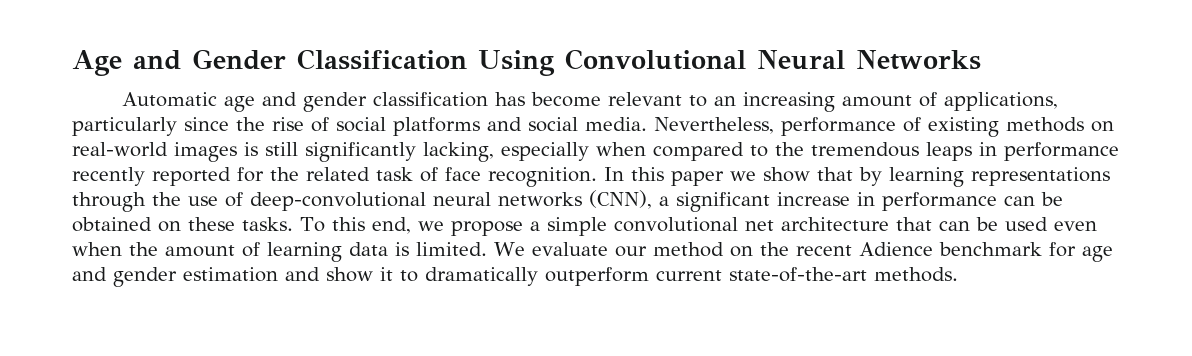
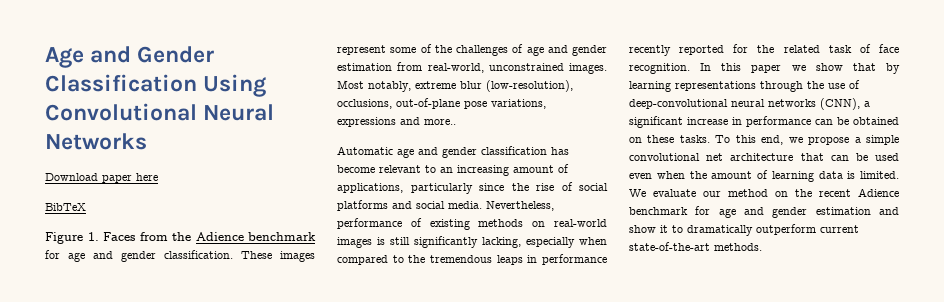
(981, 60) none -> [45,173,158,183] [45,203,86,211] [45,232,316,244] [45,250,315,262] [337,44,607,56] [337,62,607,74] [337,80,573,92] [337,98,546,109] [337,117,456,127] // Download paper here // BibTeX // Figure 1. Faces from the Adience benchmark for age and gender classification. These images represent some of the challenges of age and gender estimation from real-world, unconstrained images. Most notably, extreme blur (low-resolution), occlusions, out-of-plane pose variations, expressions and more..

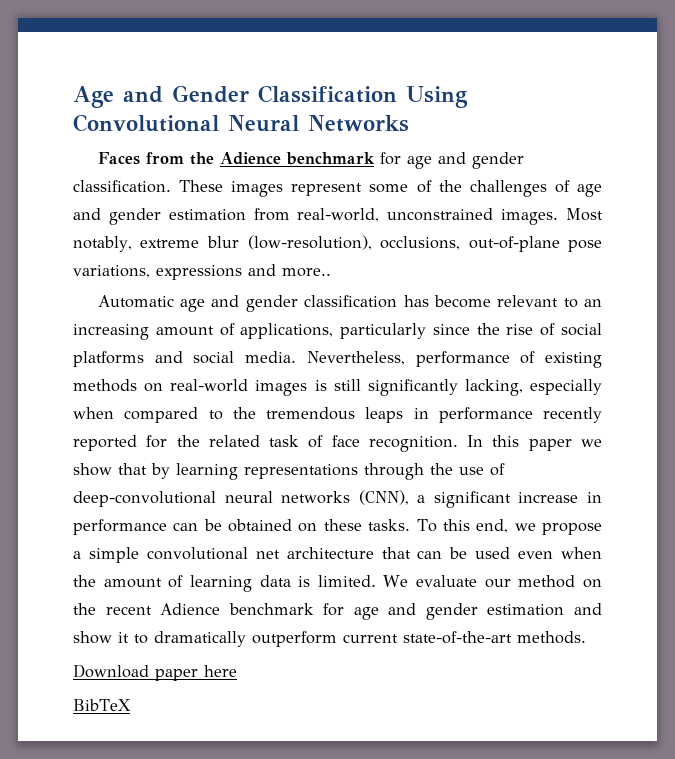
[45,173,158,183] [45,203,86,211] [45,232,99,244] Download paper here // BibTeX // Figure 1. -> (409, 123) none
(762, 247) none -> [73,664,237,681] [73,699,131,711] // Download paper here // BibTeX

